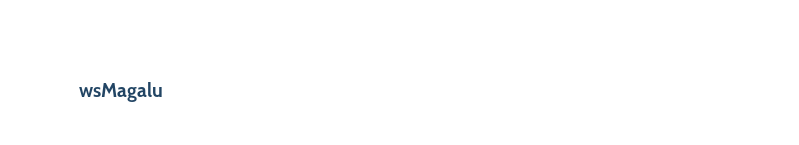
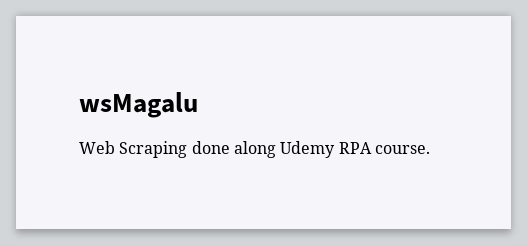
(163, 92) none -> [79,141,430,158] // Web Scraping done along Udemy RPA course.

